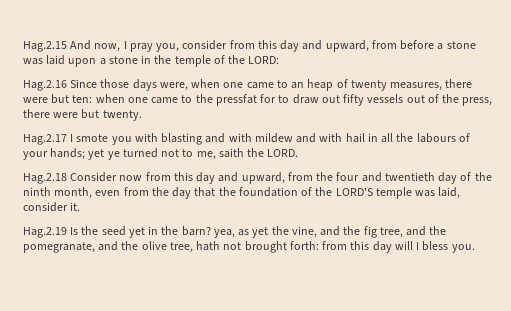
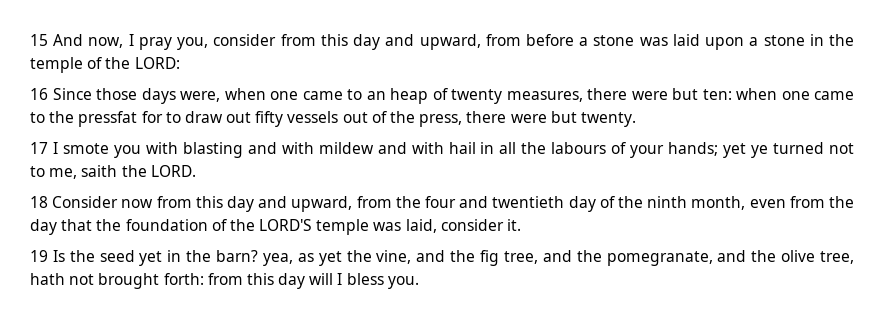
[23,41,67,52] Hag.2.15 -> [30,34,48,46] 15
[23,80,67,91] Hag.2.16 -> [30,88,48,100] 16
[23,134,67,145] Hag.2.17 -> [30,142,48,154] 17
[23,173,67,184] Hag.2.18 -> [30,196,48,208] 18
[23,227,67,238] Hag.2.19 -> [30,250,48,262] 19

